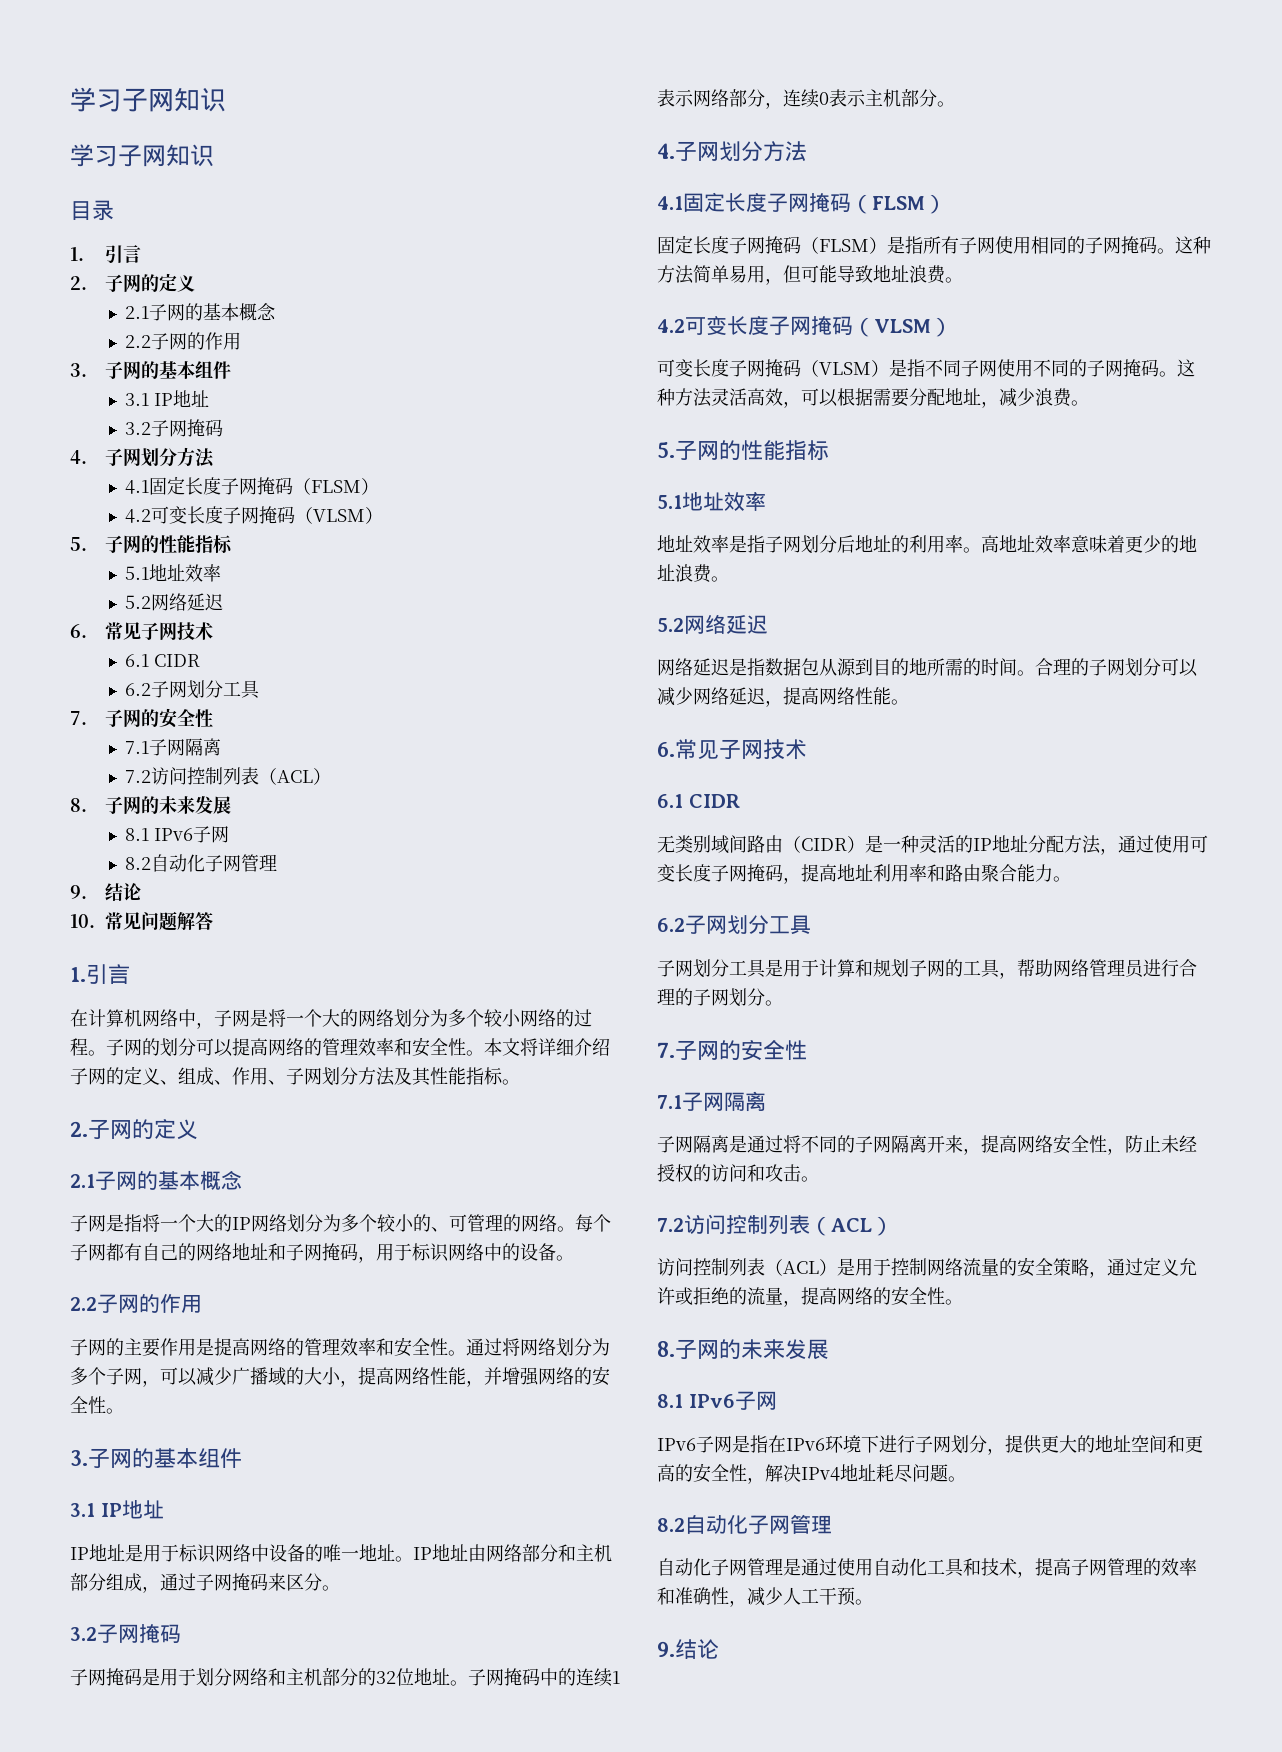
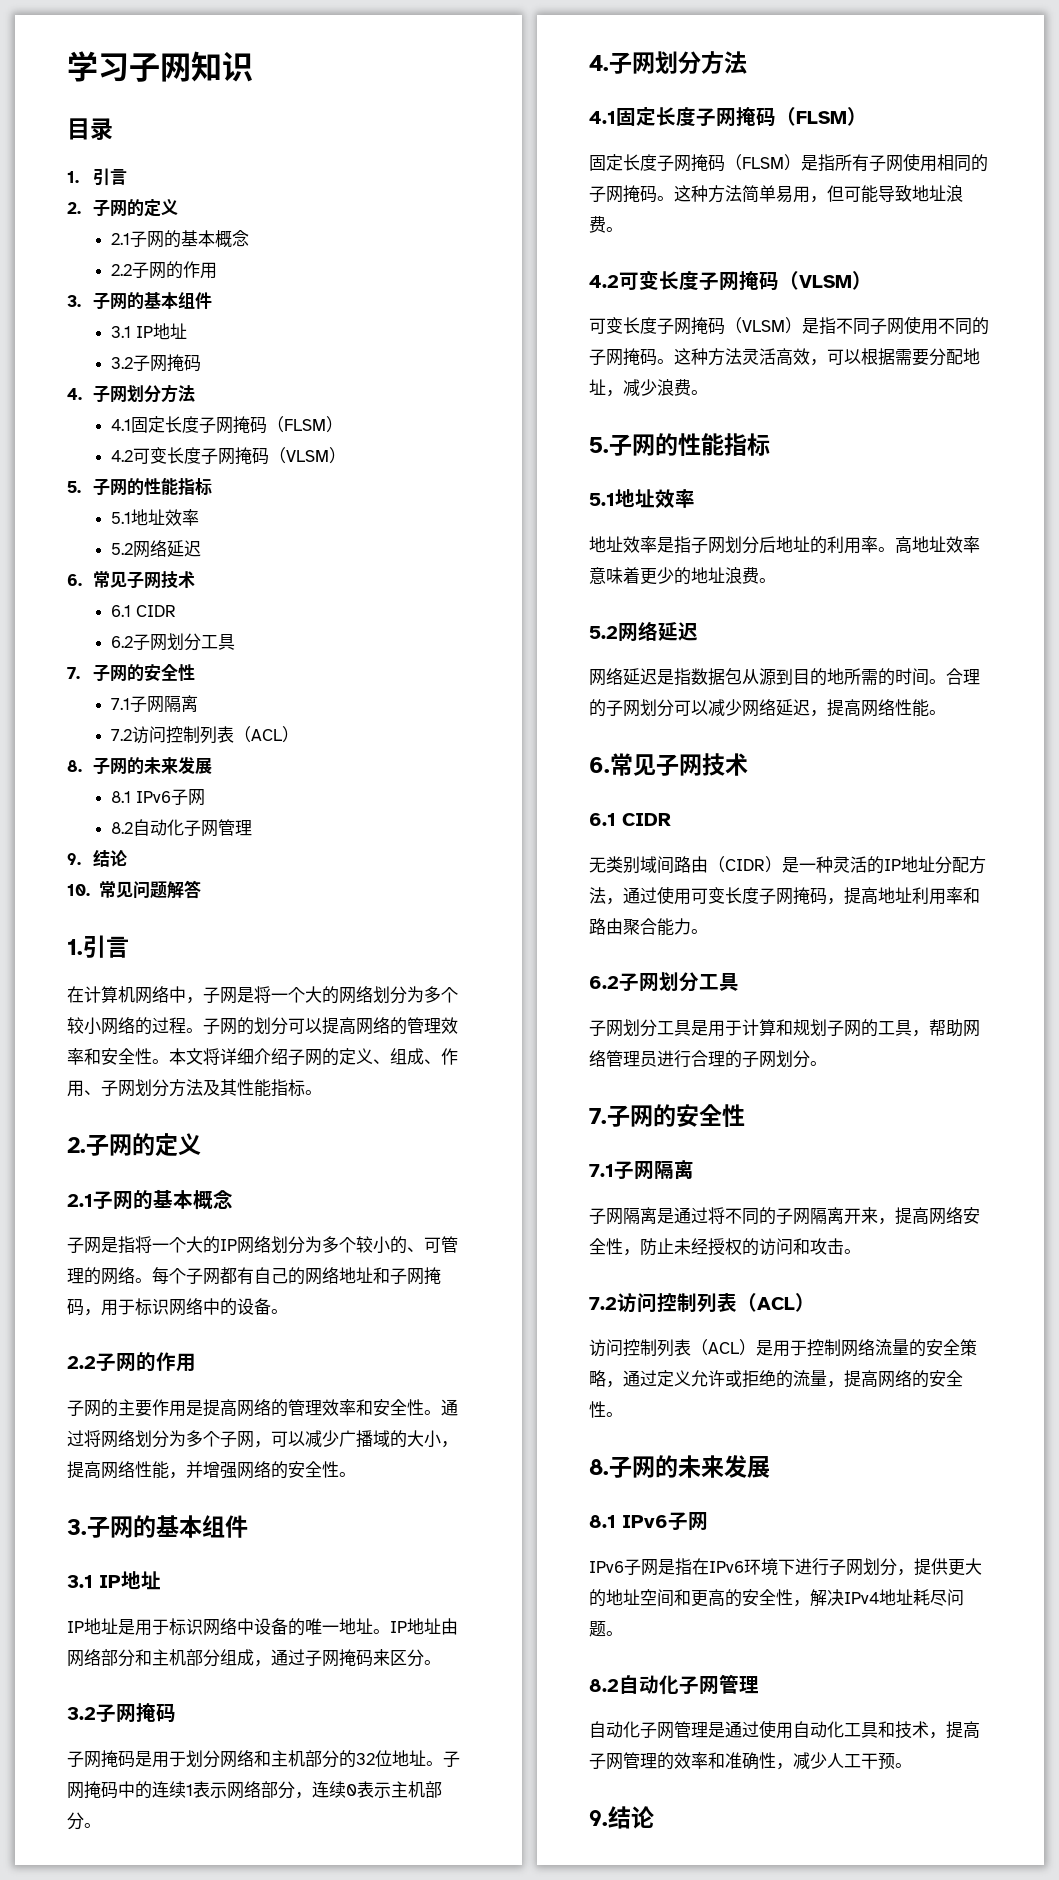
[70,87,226,112] [70,144,214,167] 学习子网知识 // 学习子网知识 -> [67,51,253,82] 学习子网知识

